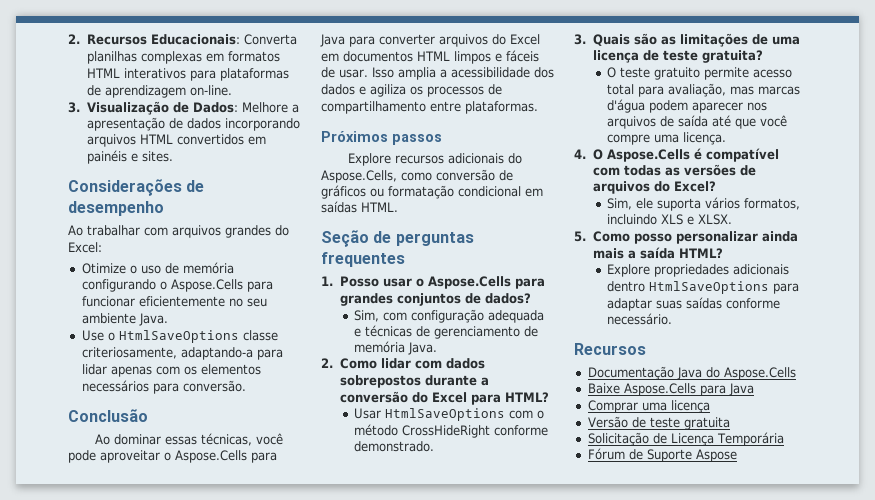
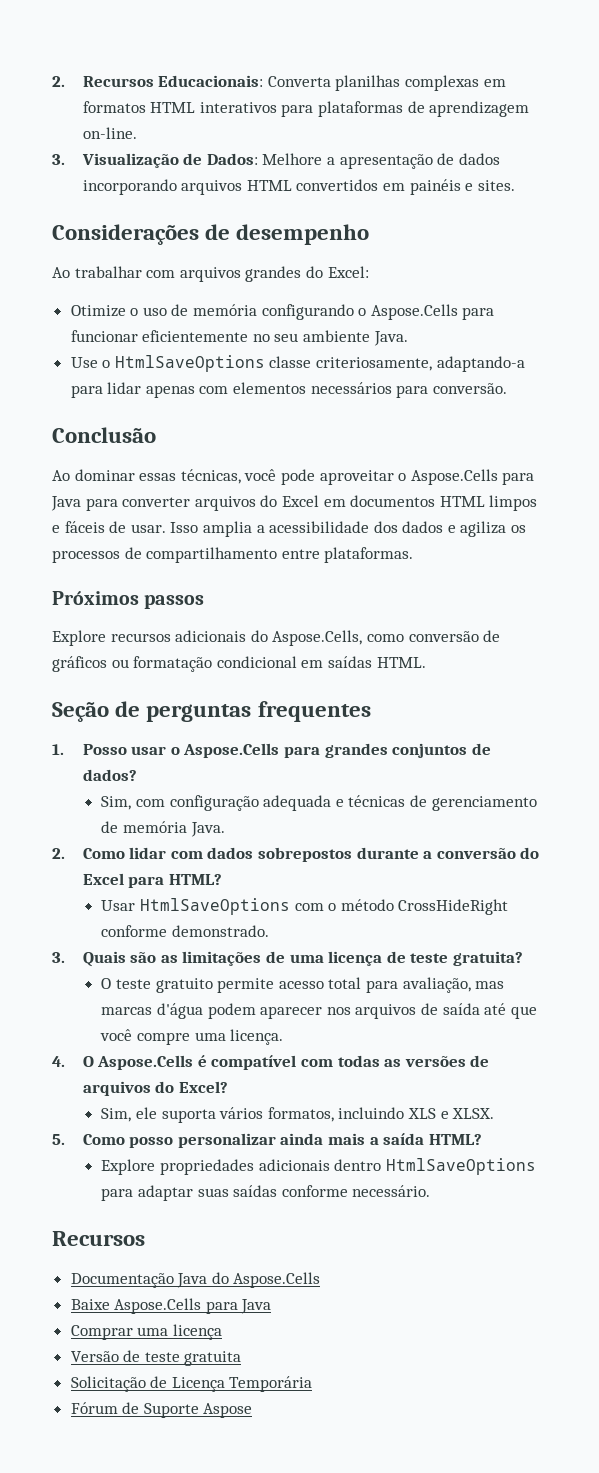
[183,366,197,375] os -> (229, 390) none

